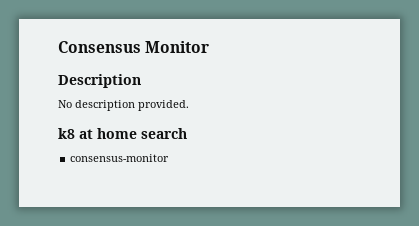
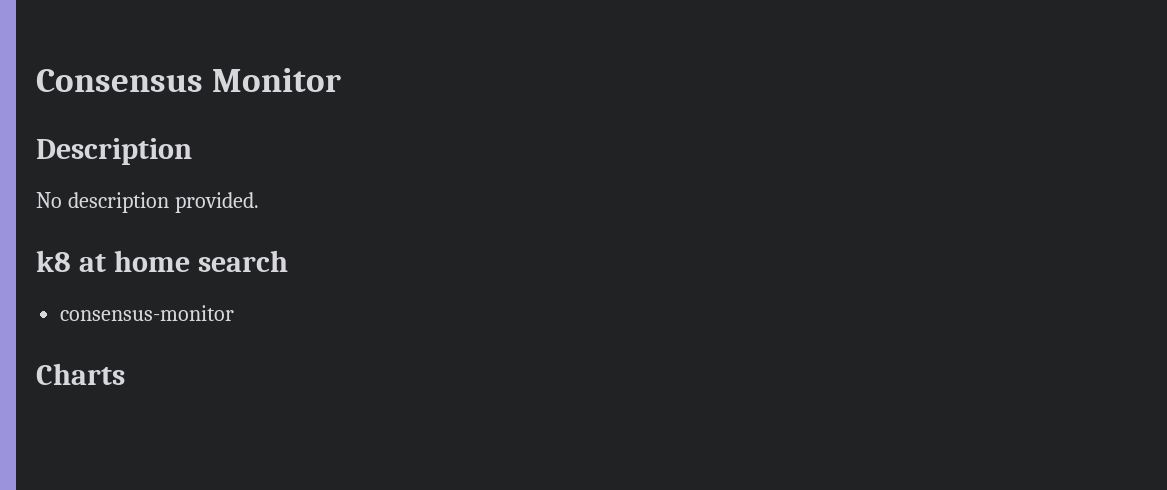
(170, 158) none -> [36,363,125,385] // Charts

